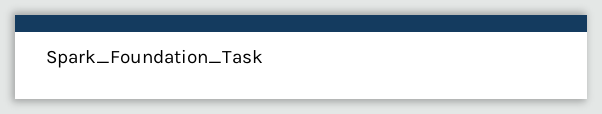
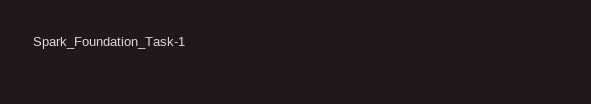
[46,49,263,68] Spark_Foundation_Task -> [33,37,185,49] Spark_Foundation_Task-1

